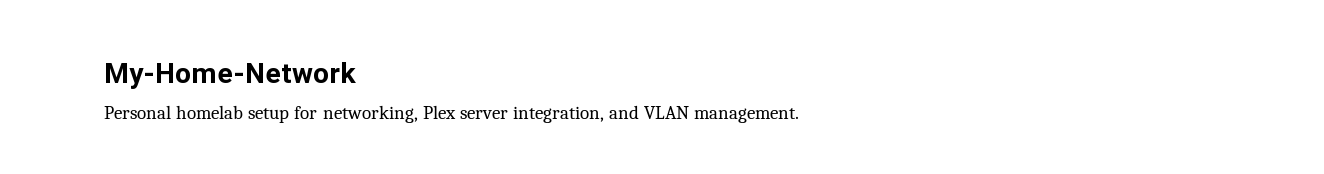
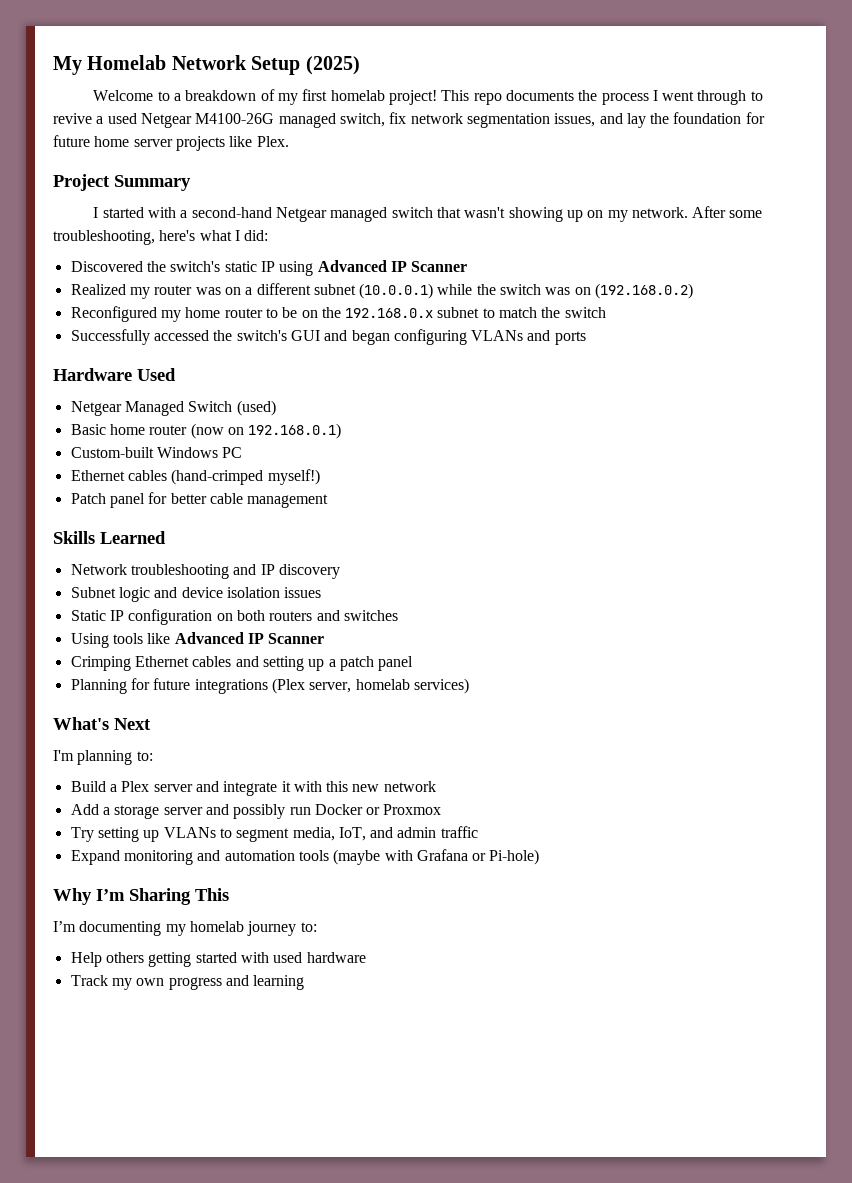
[104,62,356,89] [104,105,800,123] My-Home-Network // Personal homelab setup for networking, Plex server integration, and VLAN management. -> [53,55,360,75] [93,89,763,105] [53,112,765,128] [53,135,289,151] [53,174,191,191] [93,206,763,222] [53,230,269,245] [70,260,468,276] [70,283,694,299] [70,306,606,322] [70,329,586,345] [53,368,176,381] [70,400,276,416] [70,423,342,439] [70,447,243,458] [70,469,320,485] [70,492,329,508] [53,531,166,544] [70,564,340,579] [70,587,322,602] [70,609,398,625] [70,632,325,648] [70,656,414,671] [70,678,469,694] [53,717,151,730] [53,750,153,765] [70,781,436,796] [70,804,442,819] [70,826,478,842] [70,849,540,865] [53,888,229,905] [53,921,317,936] [70,952,366,967] [70,975,305,990] My Homelab Network Setup (2025) // Welcome to a breakdown of my first homelab project! This repo documents the process I went through to revive a used Netgear M4100-26G managed switch, fix network segmentation issues, and lay the foundation for future home server projects like Plex. // Project Summary // I started with a second-hand Netgear managed switch that wasn't showing up on my network. After some troubleshooting, here's what I did: // Discovered the switch's static IP using Advanced IP Scanner // Realized my router was on a different subnet (10.0.0.1) while the switch was on (192.168.0.2) // Reconfigured my home router to be on the 192.168.0.x subnet to match the switch // Successfully accessed the switch's GUI and began configuring VLANs and ports // Hardware Used // Netgear Managed Switch (used) // Basic home router (now on 192.168.0.1) // Custom-built Windows PC // Ethernet cables (hand-crimped myself!) // Patch panel for better cable management // Skills Learned // Network troubleshooting and IP discovery // Subnet logic and device isolation issues // Static IP configuration on both routers and switches // Using tools like Advanced IP Scanner // Crimping Ethernet cables and setting up a patch panel // Planning for future integrations (Plex server, homelab services) // What's Next // I'm planning to: // Build a Plex server and integrate it with this new network // Add a storage server and possibly run Docker or Proxmox // Try setting up VLANs to segment media, IoT, and admin traffic // Expand monitoring and automation tools (maybe with Grafana or Pi-hole) // Why I’m Sharing This // I’m documenting my homelab journey to: // Help others getting started with used hardware // Track my own progress and learning

